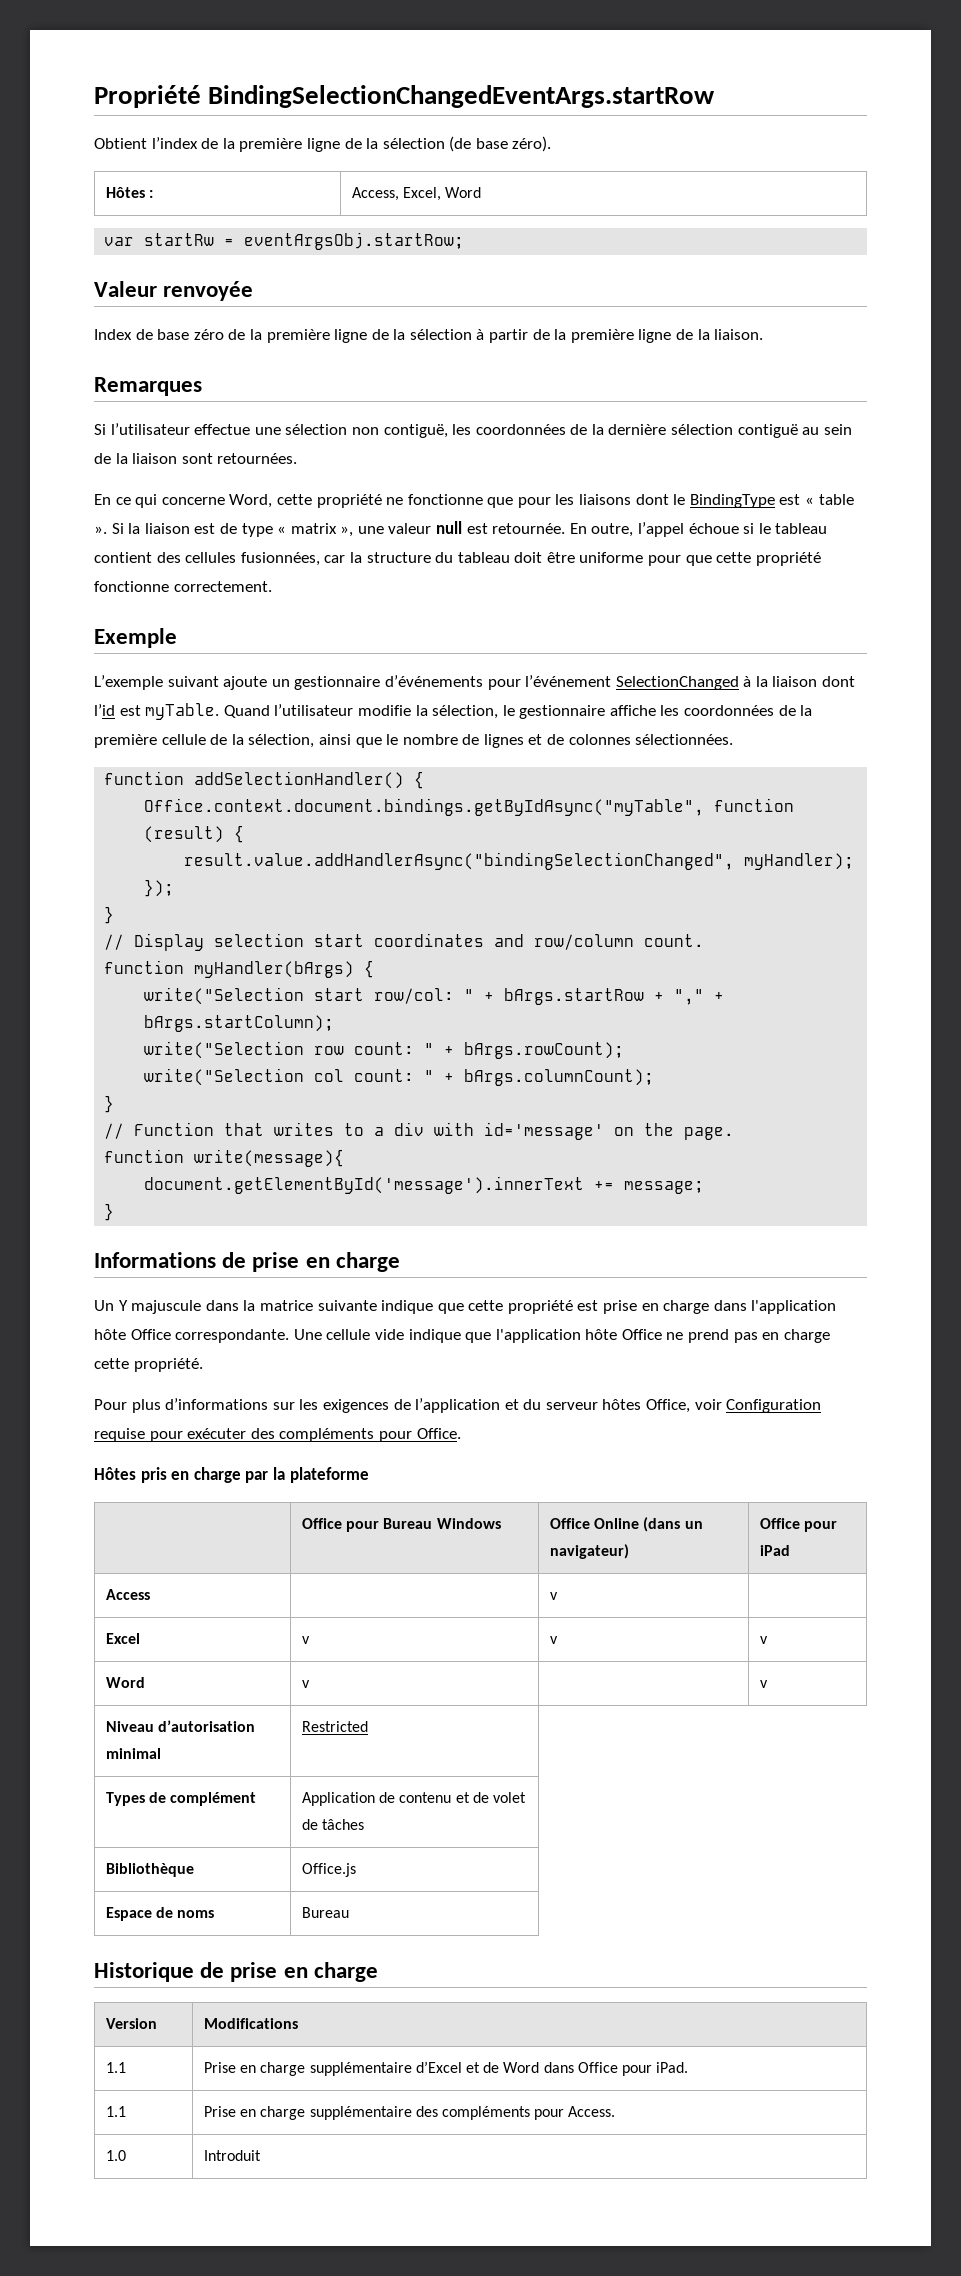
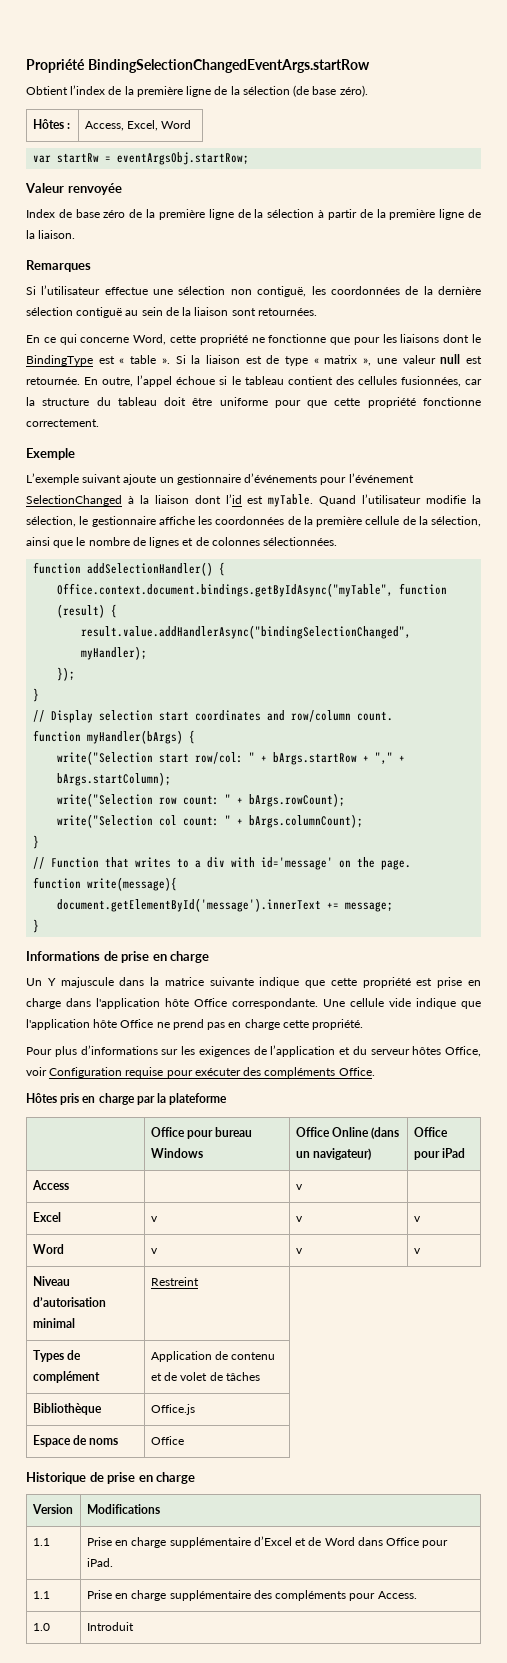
[378,1431,412,1442] pour -> (336, 1072) none
[383,1518,433,1529] Bureau -> [215,1127,253,1137] bureau
(311, 1684) none -> [295,1248,303,1254] v
[302,1721,369,1732] Restricted -> [150,1277,199,1286] Restreint
[302,1907,350,1918] Bureau -> [150,1436,184,1445] Office

